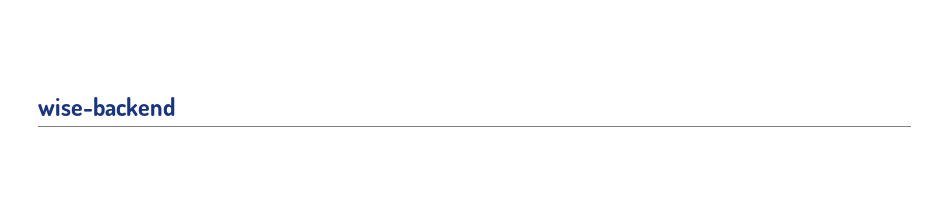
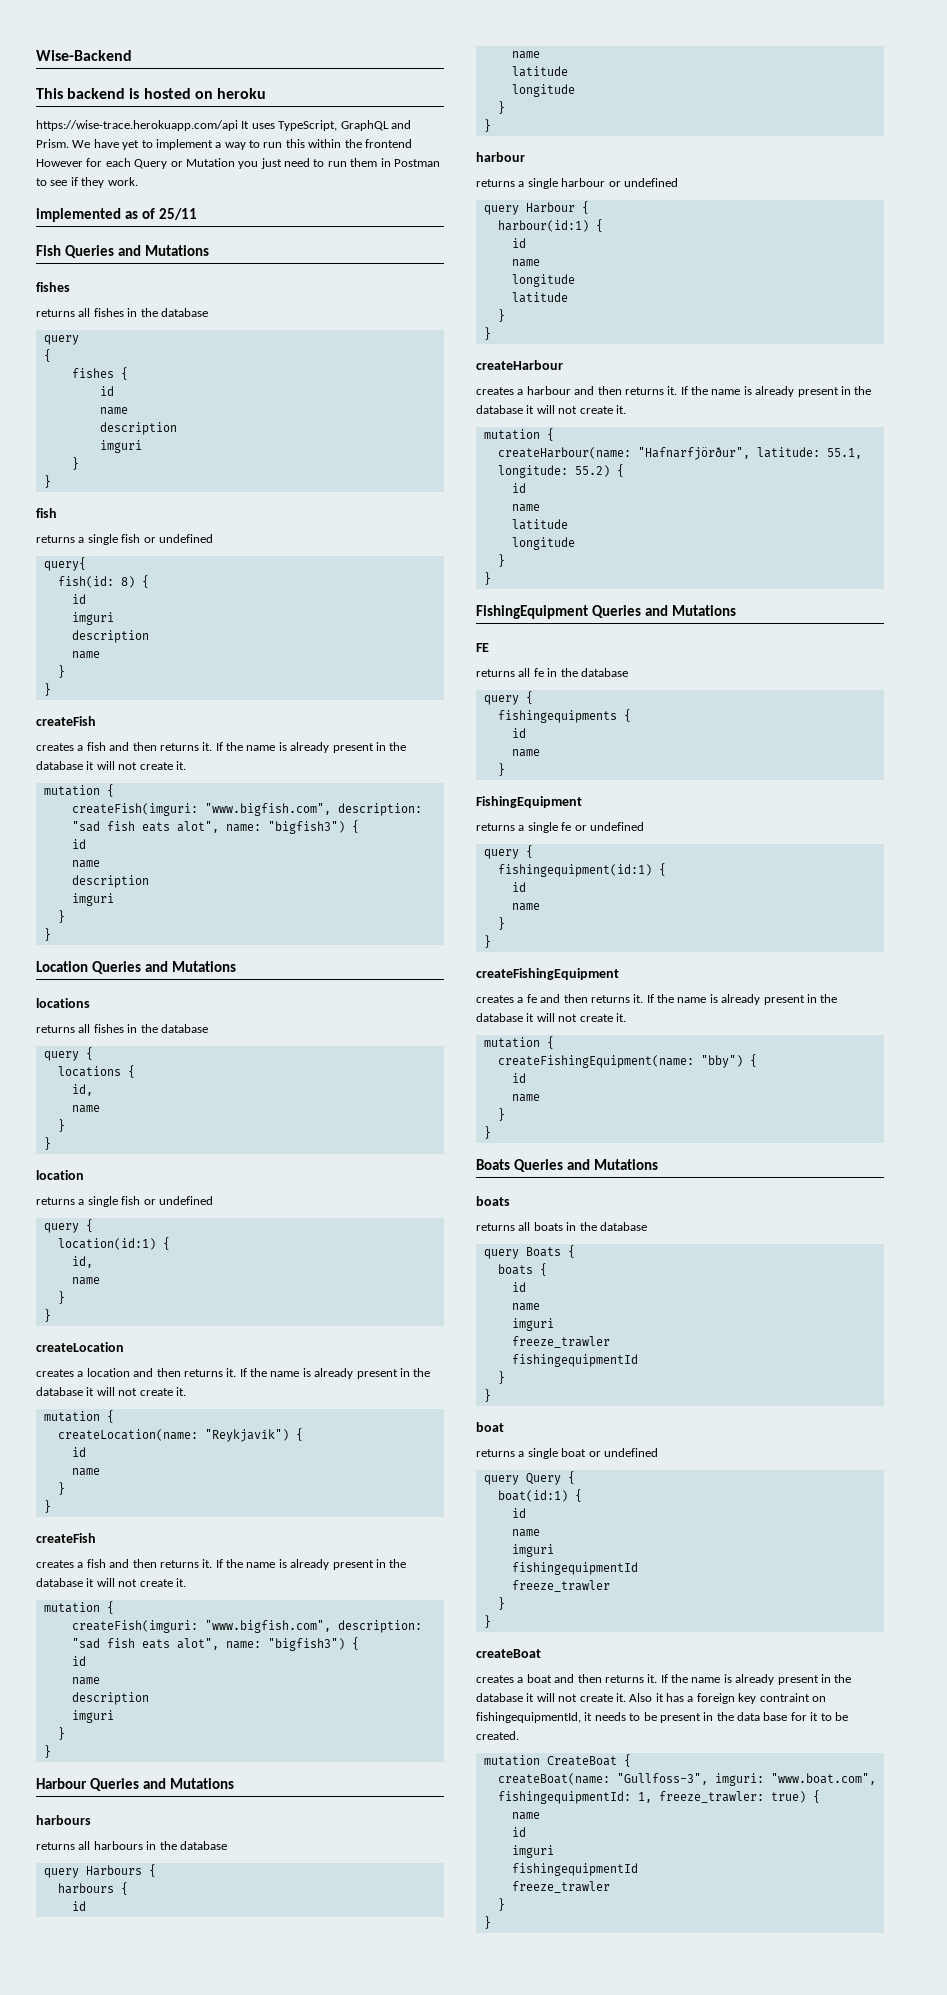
[38,97,175,116] wise-backend -> [36,50,132,61] [36,88,266,99] [36,120,411,131] [36,139,412,150] [36,158,440,169] [36,177,138,188] [36,208,197,222] [36,245,209,258] [36,282,70,292] [36,308,208,317] [43,335,79,345] [43,349,51,362] [71,367,128,380] [99,386,114,396] [99,407,128,415] [99,422,177,435] [99,440,142,453] [71,457,79,470] [43,475,51,488] [36,508,57,518] [36,534,213,545] [43,557,86,571] [57,575,149,588] [71,594,86,604] [71,612,114,625] [71,630,149,643] [71,651,100,659] [57,665,65,678] [43,683,51,696] [36,716,96,726] [36,742,407,753] [36,761,186,770] [43,784,114,797] [71,803,422,816] [71,820,359,834] [71,839,86,849] [71,860,100,868] [71,875,149,888] [71,893,114,906] [57,910,65,923] [43,928,51,941] [36,961,236,974] [36,998,90,1008] [36,1024,208,1033] [43,1047,93,1061] [57,1065,135,1078] [71,1084,93,1096] [71,1105,100,1113] [57,1119,65,1132] [43,1137,51,1150] [36,1170,84,1180] [36,1196,213,1207] [43,1219,93,1233] [57,1237,170,1250] [71,1256,93,1268] [71,1277,100,1285] [57,1291,65,1304] [43,1309,51,1322] [36,1342,124,1352] [36,1368,431,1379] [36,1387,186,1396] [43,1410,114,1423] [57,1428,303,1442] [71,1447,86,1457] [71,1468,100,1476] [57,1482,65,1495] [43,1500,51,1513] [36,1533,96,1543] [36,1559,407,1570] [36,1578,186,1587] [43,1601,114,1614] [71,1620,422,1633] [71,1637,359,1651] [71,1656,86,1666] [71,1677,100,1685] [71,1692,149,1705] [71,1710,114,1723] [57,1727,65,1740] [43,1745,51,1758] [36,1778,234,1791] [36,1815,91,1825] [36,1841,227,1850] [43,1864,156,1878] [57,1882,128,1895] [71,1901,86,1911] [511,51,540,59] [511,66,568,77] [511,84,575,97] [497,101,505,114] [483,119,491,132] [476,152,525,162] [476,178,678,189] [483,201,589,215] [497,219,603,232] [511,238,526,248] [511,259,540,267] [511,274,575,287] [511,292,568,303] [497,309,505,322] [483,327,491,340] [476,360,563,370] [476,386,872,397] [476,405,626,414] [483,428,554,441] [497,447,862,460] [497,464,624,478] [511,483,526,493] [511,504,540,512] [511,519,568,530] [511,537,575,550] [497,554,505,567] [483,572,491,585] [476,605,736,619] [476,643,489,652] [476,668,628,677] [483,691,533,705] [497,709,631,723] [511,728,526,738] [511,749,540,757] [497,763,505,776] [476,796,582,808] [476,822,644,833] [483,845,533,859] [497,863,666,877] [511,882,526,892] [511,903,540,911] [497,917,505,930] [483,935,491,948] [476,968,619,980] [476,994,838,1005] [476,1013,626,1022] [483,1036,554,1049] [497,1054,757,1068] [511,1073,526,1083] [511,1094,540,1102] [497,1108,505,1121] [483,1126,491,1139] [476,1159,658,1172] [476,1196,510,1206] [476,1222,647,1231] [483,1245,575,1259] [497,1263,547,1276] [511,1282,526,1292] [511,1303,540,1311] [511,1318,554,1331] [511,1336,610,1348] [511,1354,638,1367] [497,1371,505,1384] [483,1389,491,1402] [476,1422,504,1432] [476,1448,658,1459] [483,1471,575,1485] [497,1489,582,1502] [511,1508,526,1518] [511,1529,540,1537] [511,1544,554,1557] [511,1562,638,1575] [511,1580,610,1592] [497,1597,505,1610] [483,1615,491,1628] [476,1649,541,1658] [476,1674,852,1685] [476,1693,826,1704] [476,1712,848,1723] [476,1731,519,1740] [483,1754,631,1767] [497,1773,876,1786] [497,1790,820,1804] [511,1812,540,1820] [511,1827,526,1837] [511,1845,554,1858] [511,1863,638,1876] [511,1881,610,1893] [497,1898,505,1911] [483,1916,491,1929] Wise-Backend // This backend is hosted on heroku // https://wise-trace.herokuapp.com/api It uses TypeScript, GraphQL and Prism. We have yet to implement a way to run this within the frontend However for each Query or Mutation you just need to run them in Postman to see if they work. // implemented as of 25/11 // Fish Queries and Mutations // fishes // returns all fishes in the database // query // { // fishes { // id // name // description // imguri // } // } // fish // returns a single fish or undefined // query{ // fish(id: 8) { // id // imguri // description // name // } // } // createFish // creates a fish and then returns it. If the name is already present in the database it will not create it. // mutation { // createFish(imguri: "www.bigfish.com", description: "sad fish eats alot", name: "bigfish3") { // id // name // description // imguri // } // } // Location Queries and Mutations // locations // returns all fishes in the database // query { // locations { // id, // name // } // } // location // returns a single fish or undefined // query { // location(id:1) { // id, // name // } // } // createLocation // creates a location and then returns it. If the name is already present in the database it will not create it. // mutation { // createLocation(name: "Reykjavík") { // id // name // } // } // createFish // creates a fish and then returns it. If the name is already present in the database it will not create it. // mutation { // createFish(imguri: "www.bigfish.com", description: "sad fish eats alot", name: "bigfish3") { // id // name // description // imguri // } // } // Harbour Queries and Mutations // harbours // returns all harbours in the database // query Harbours { // harbours { // id // name // latitude // longitude // } // } // harbour // returns a single harbour or undefined // query Harbour { // harbour(id:1) { // id // name // longitude // latitude // } // } // createHarbour // creates a harbour and then returns it. If the name is already present in the database it will not create it. // mutation { // createHarbour(name: "Hafnarfjörður", latitude: 55.1, longitude: 55.2) { // id // name // latitude // longitude // } // } // FishingEquipment Queries and Mutations // FE // returns all fe in the database // query { // fishingequipments { // id // name // } // FishingEquipment // returns a single fe or undefined // query { // fishingequipment(id:1) { // id // name // } // } // createFishingEquipment // creates a fe and then returns it. If the name is already present in the database it will not create it. // mutation { // createFishingEquipment(name: "bby") { // id // name // } // } // Boats Queries and Mutations // boats // returns all boats in the database // query Boats { // boats { // id // name // imguri // freeze_trawler // fishingequipmentId // } // } // boat // returns a single boat or undefined // query Query { // boat(id:1) { // id // name // imguri // fishingequipmentId // freeze_trawler // } // } // createBoat // creates a boat and then returns it. If the name is already present in the database it will not create it. Also it has a foreign key contraint on fishingequipmentId, it needs to be present in the data base for it to be created. // mutation CreateBoat { // createBoat(name: "Gullfoss-3", imguri: "www.boat.com", fishingequipmentId: 1, freeze_trawler: true) { // name // id // imguri // fishingequipmentId // freeze_trawler // } // }

